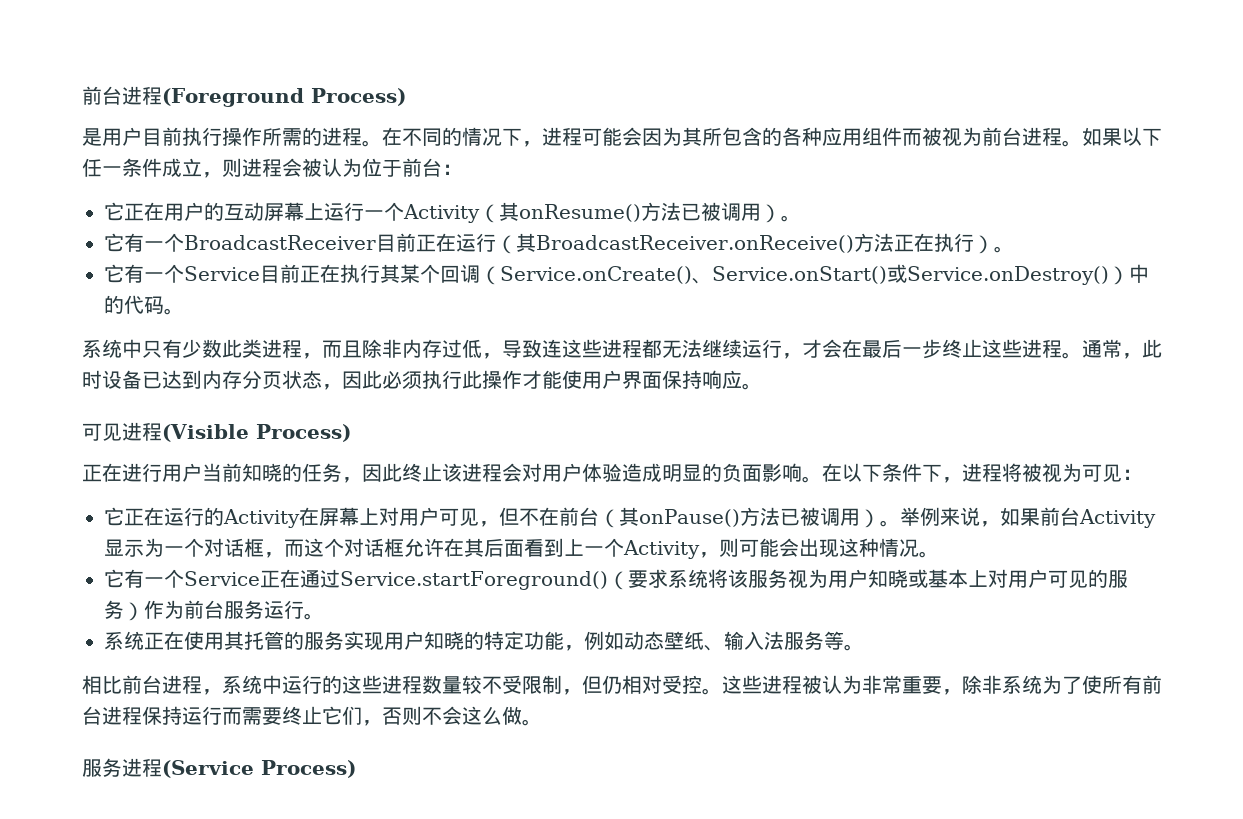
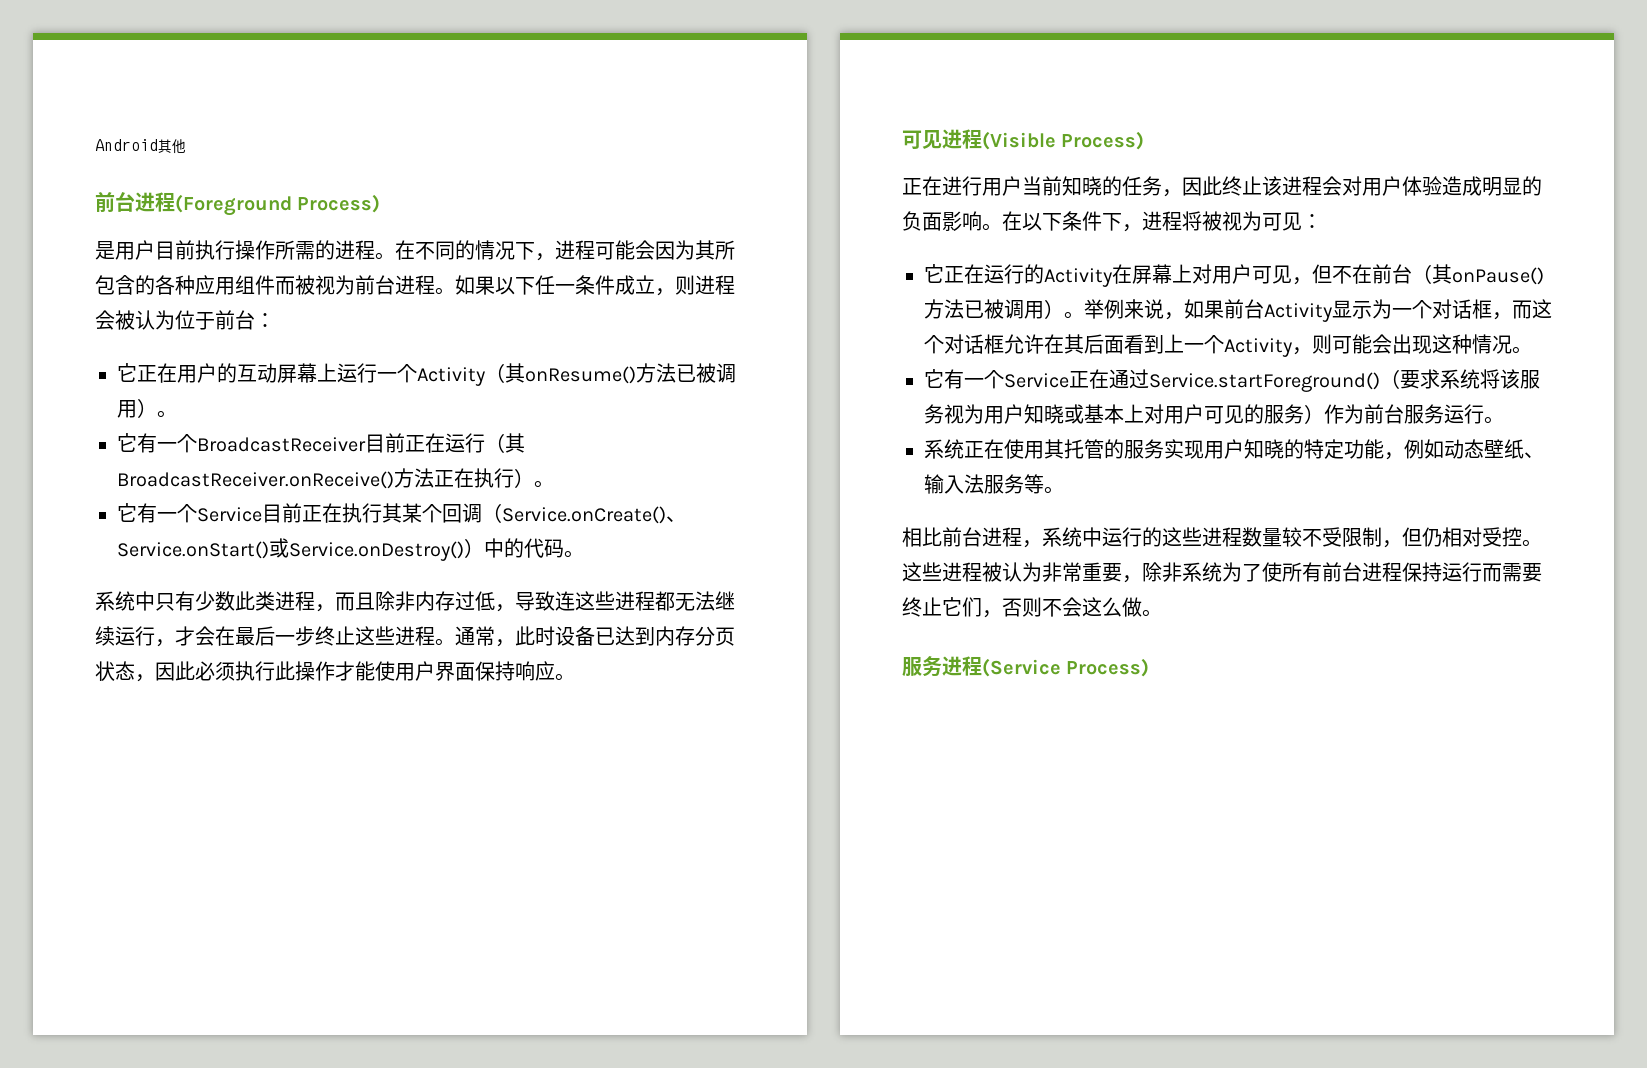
(82, 95) none -> [95,139,186,154] Android其他 //

